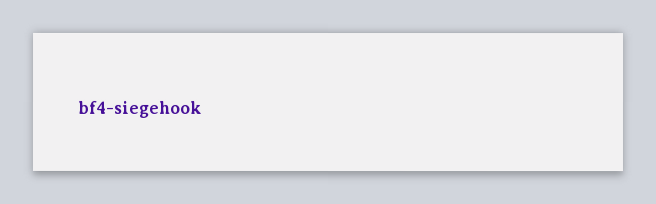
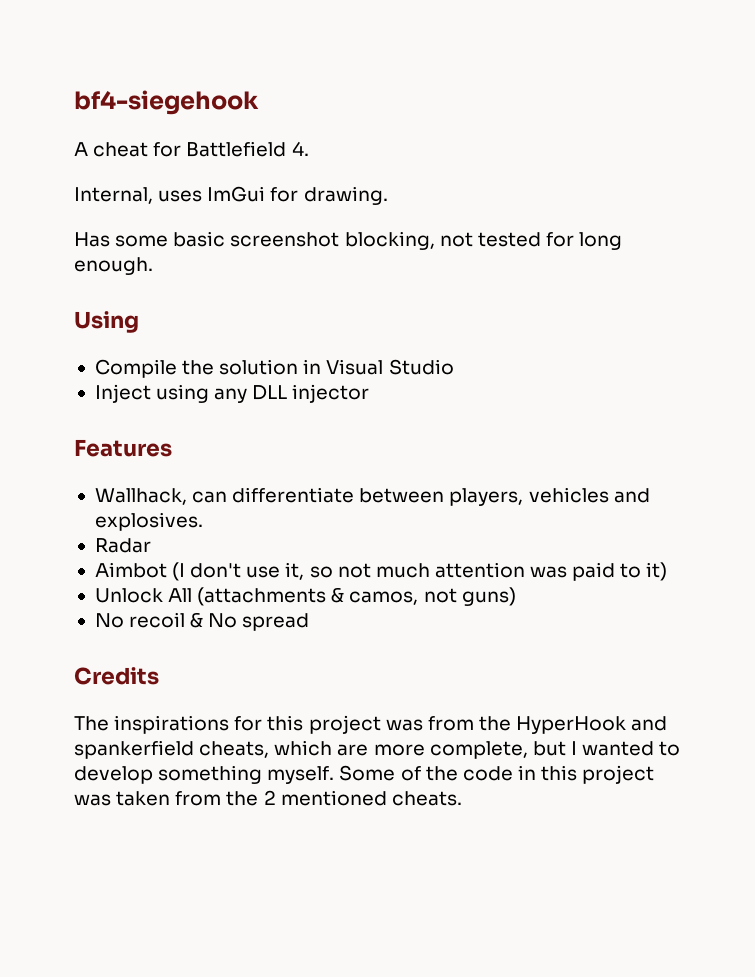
(202, 109) none -> [74,141,309,157] [74,186,388,205] [74,231,623,250] [74,257,153,275] [74,311,139,333] [94,359,454,378] [94,384,370,403] [74,439,172,457] [94,487,650,506] [94,512,203,531] [94,538,151,553] [94,562,668,581] [94,587,516,606] [94,612,310,631] [74,667,159,685] [74,715,668,734] [74,740,681,759] [74,765,655,784] [74,790,462,806] // A cheat for Battlefield 4. // Internal, uses ImGui for drawing. // Has some basic screenshot blocking, not tested for long enough. // Using // Compile the solution in Visual Studio // Inject using any DLL injector // Features // Wallhack, can differentiate between players, vehicles and explosives. // Radar // Aimbot (I don't use it, so not much attention was paid to it) // Unlock All (attachments & camos, not guns) // No recoil & No spread // Credits // The inspirations for this project was from the HyperHook and spankerfield cheats, which are more complete, but I wanted to develop something myself. Some of the code in this project was taken from the 2 mentioned cheats.

